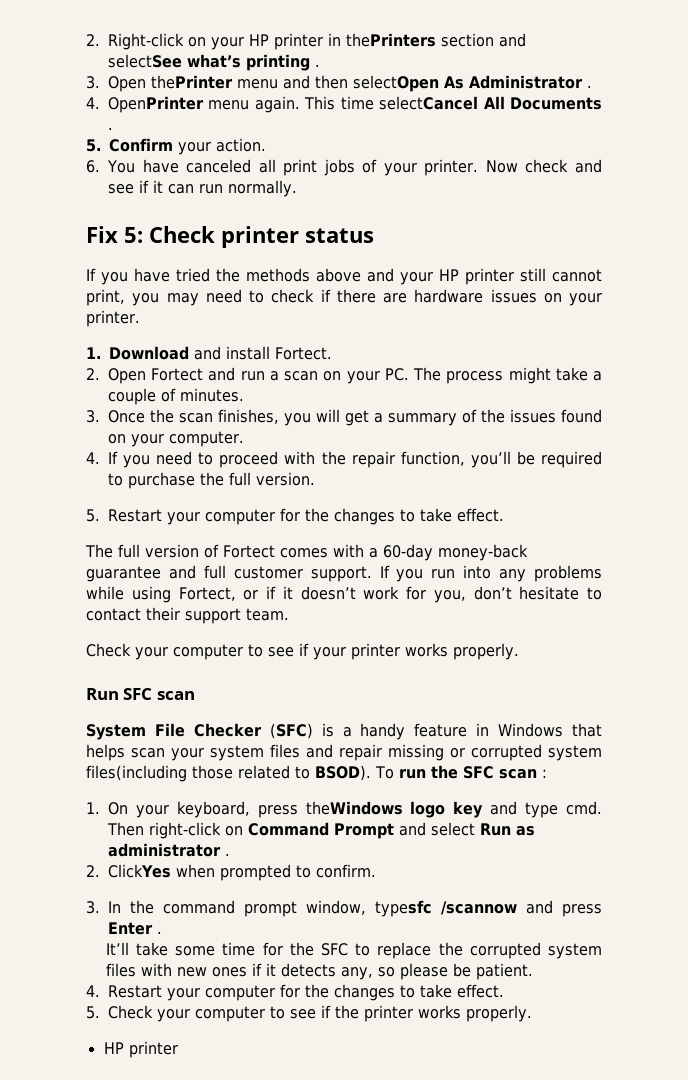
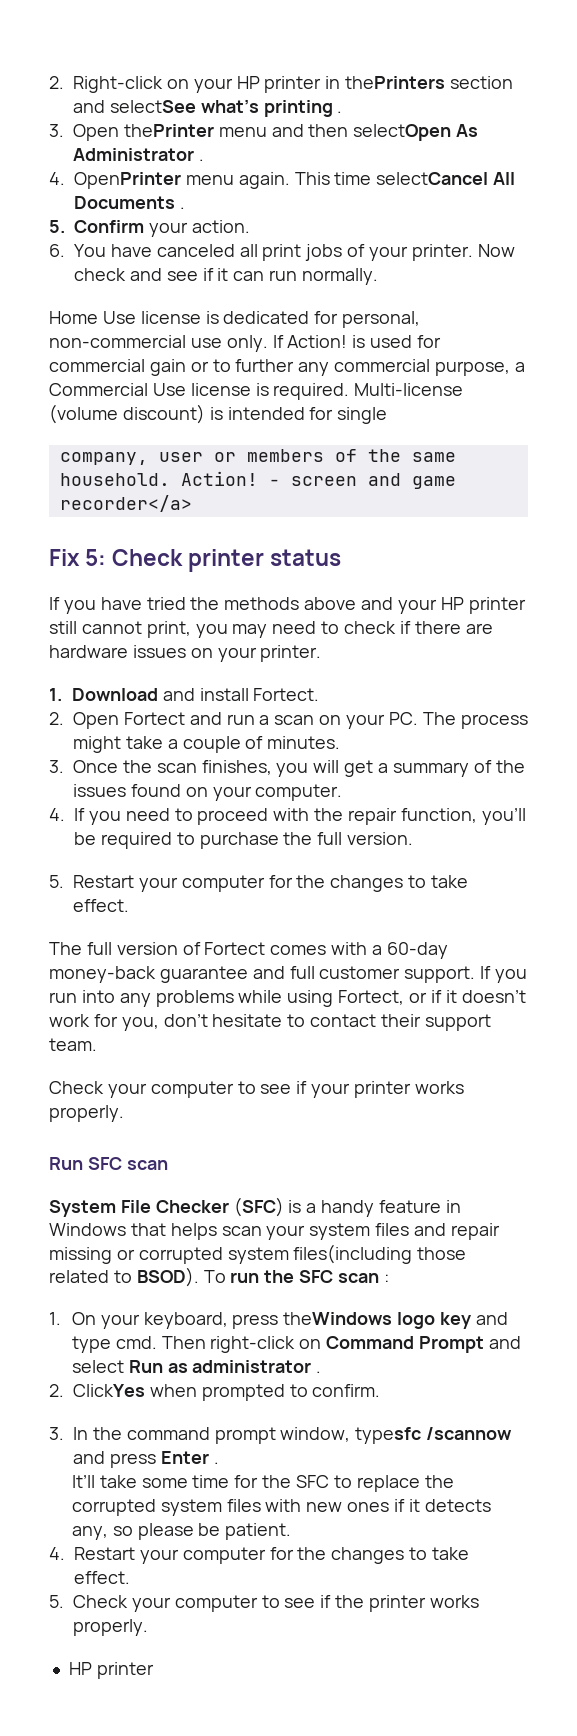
(297, 188) none -> [49,311,421,328] [49,335,442,352] [49,359,525,376] [49,383,464,400] [49,404,388,424] [59,449,456,465] [59,471,456,489] [59,495,192,512] // Home Use license is dedicated for personal, non-commercial use only. If Action! is used for commercial gain or to further any commercial purpose, a Commercial Use license is required. Multi-license (volume discount) is intended for single // company, user or members of the same household. Action! - screen and game recorder</a>

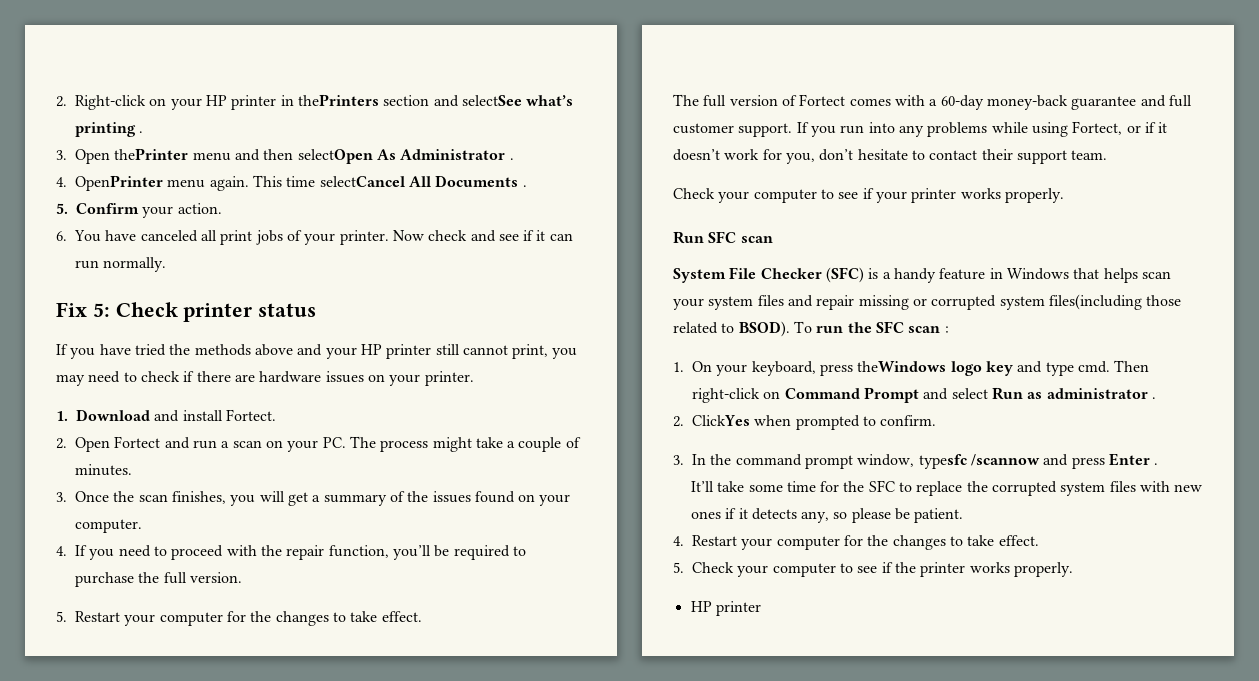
[49,311,421,328] [49,335,442,352] [49,359,525,376] [49,383,464,400] [49,404,388,424] [59,449,456,465] [59,471,456,489] [59,495,192,512] // Home Use license is dedicated for personal, non-commercial use only. If Action! is used for commercial gain or to further any commercial purpose, a Commercial Use license is required. Multi-license (volume discount) is intended for single // company, user or members of the same household. Action! - screen and game recorder</a> -> (167, 264) none

